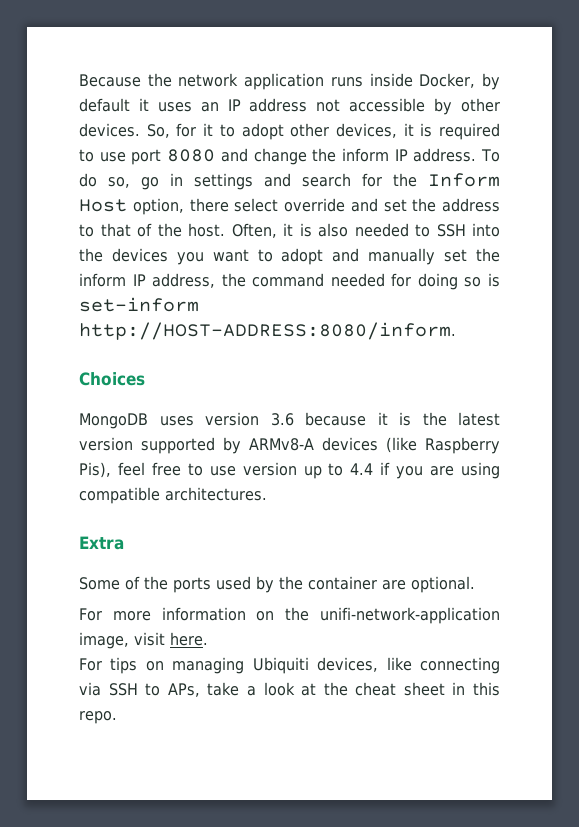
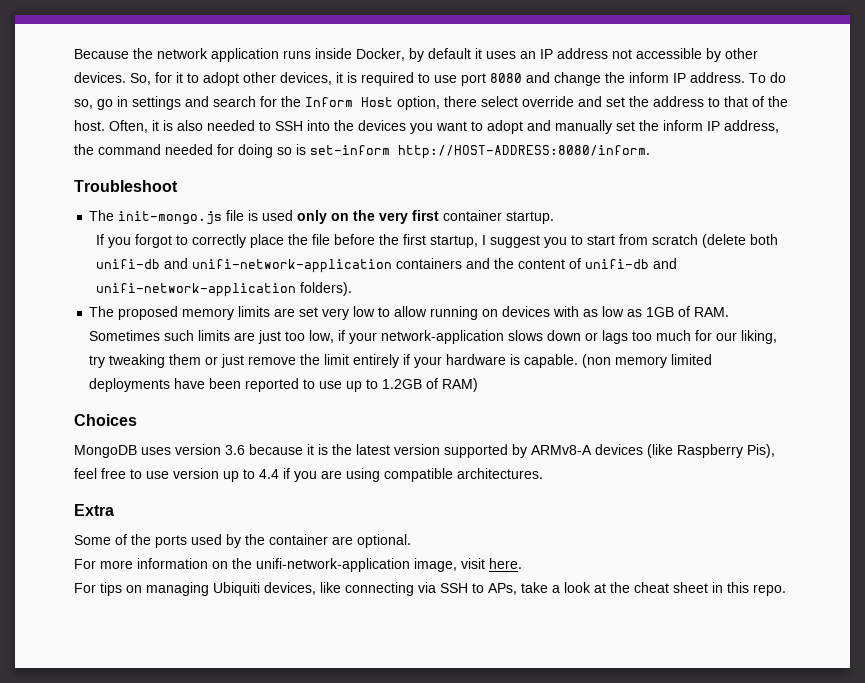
(456, 331) none -> [74,180,178,192] [89,210,555,225] [96,234,779,248] [96,258,678,273] [96,282,353,297] [89,306,730,320] [89,330,778,344] [89,354,713,368] [89,378,479,392] // Troubleshoot // The init-mongo.js file is used only on the very first container startup. // If you forgot to correctly place the file before the first startup, I suggest you to start from scratch (delete both unifi-db and unifi-network-application containers and the content of unifi-db and unifi-network-application folders). // The proposed memory limits are set very low to allow running on devices with as low as 1GB of RAM. Sometimes such limits are just too low, if your network-application slows down or lags too much for our liking, try tweaking them or just remove the limit entirely if your hardware is capable. (non memory limited deployments have been reported to use up to 1.2GB of RAM)

